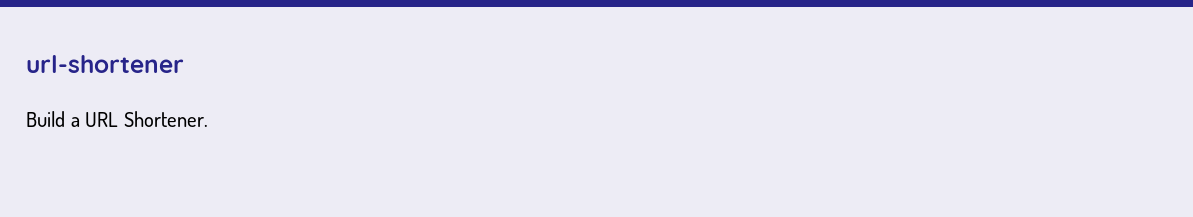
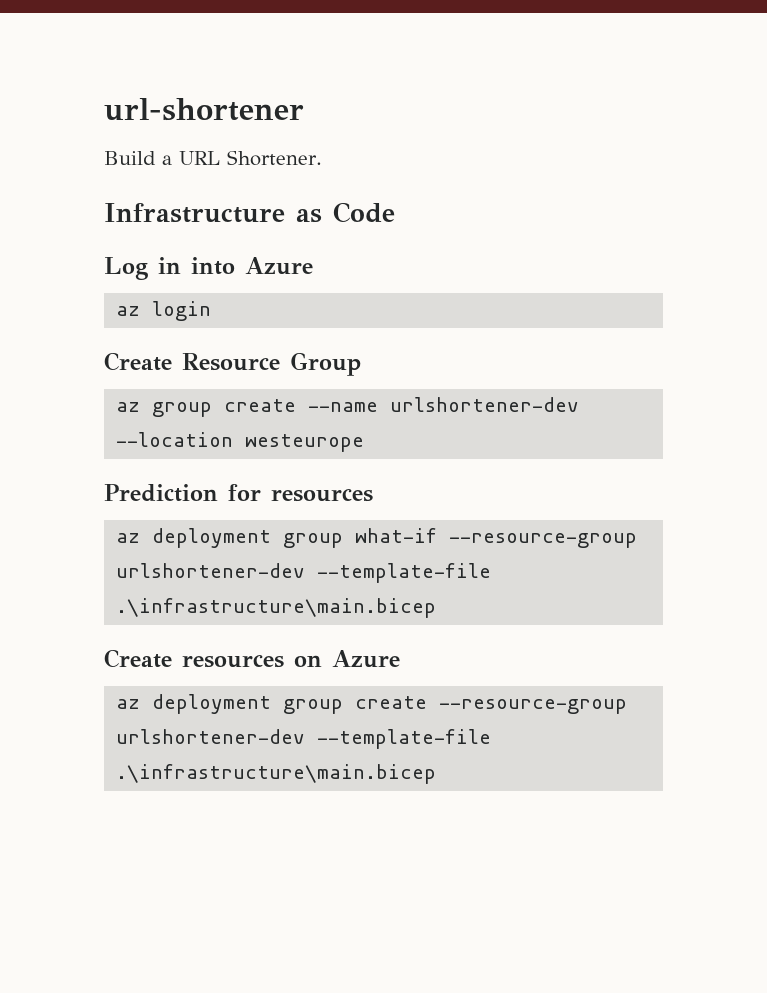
(208, 119) none -> [104,202,395,223] [104,257,313,280] [116,301,212,321] [104,352,361,376] [116,397,580,417] [116,432,365,452] [104,484,373,502] [116,528,638,548] [116,563,492,583] [116,598,437,618] [104,649,400,668] [116,694,628,714] [116,729,492,749] [116,764,437,784] // Infrastructure as Code // Log in into Azure // az login // Create Resource Group // az group create --name urlshortener-dev --location westeurope // Prediction for resources // az deployment group what-if --resource-group urlshortener-dev --template-file .\infrastructure\main.bicep // Create resources on Azure // az deployment group create --resource-group urlshortener-dev --template-file .\infrastructure\main.bicep

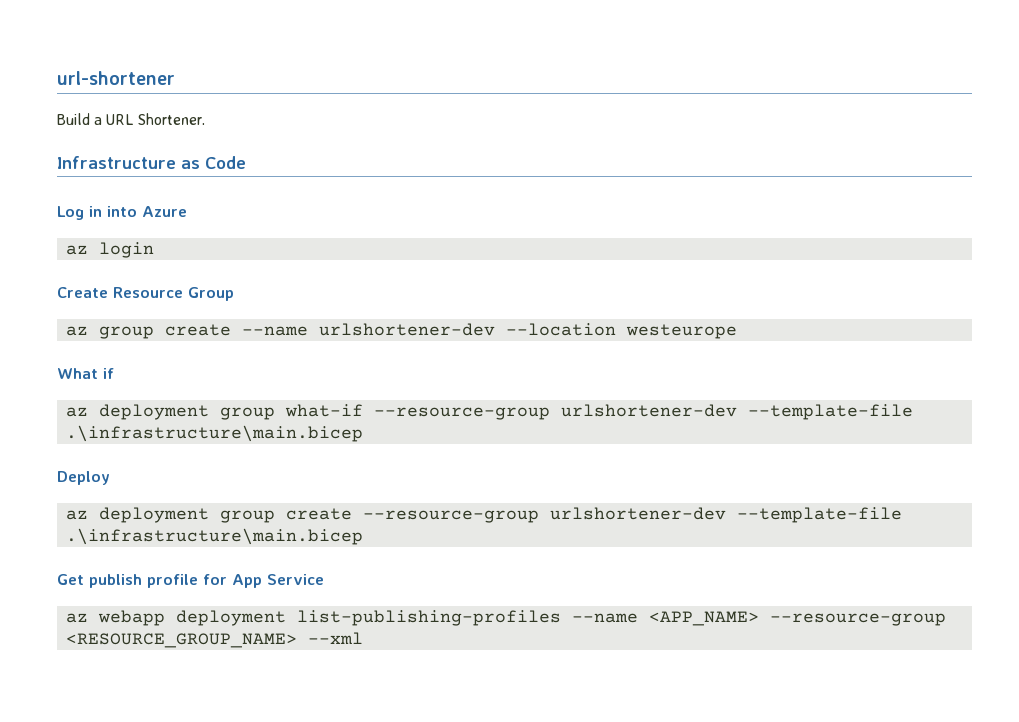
[104,484,373,502] Prediction for resources -> [57,368,114,379] What if
[104,649,400,668] Create resources on Azure -> [57,471,110,485] Deploy
(437, 774) none -> [57,574,324,588] [66,610,947,626] [66,632,364,648] // Get publish profile for App Service // az webapp deployment list-publishing-profiles --name <APP_NAME> --resource-group <RESOURCE_GROUP_NAME> --xml

